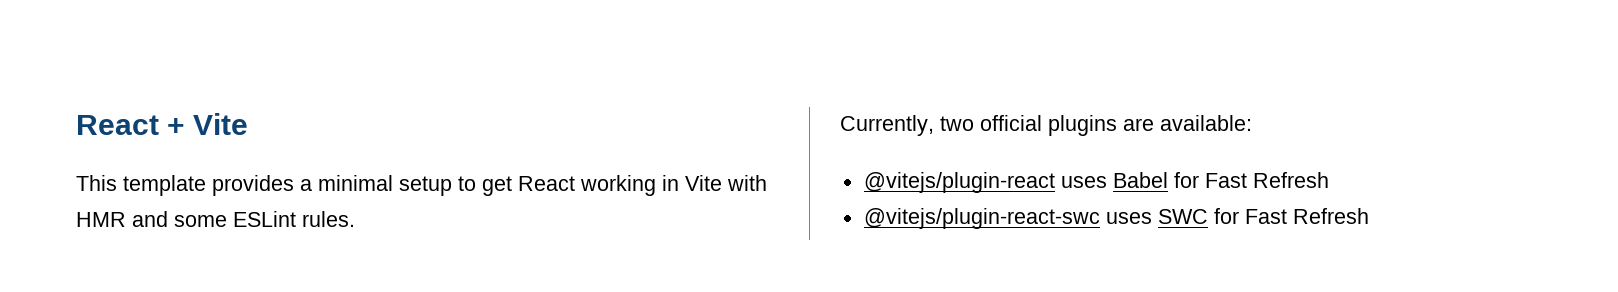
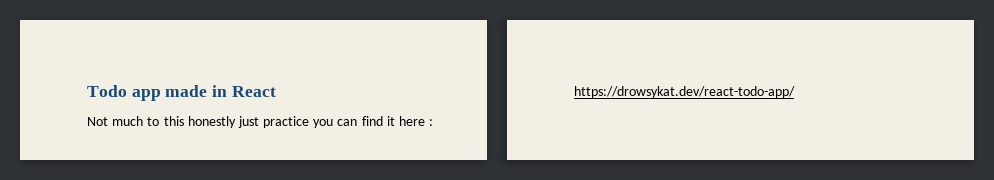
[76,113,249,135] [76,175,767,196] [76,211,355,227] [840,115,1252,136] [863,172,1329,193] [863,208,1369,229] React + Vite // This template provides a minimal setup to get React working in Vite with HMR and some ESLint rules. // Currently, two official plugins are available: // @vitejs/plugin-react uses Babel for Fast Refresh // @vitejs/plugin-react-swc uses SWC for Fast Refresh -> [87,85,276,101] [87,116,434,128] [574,86,795,98] Todo app made in React // Not much to this honestly just practice you can find it here : https://drowsykat.dev/react-todo-app/

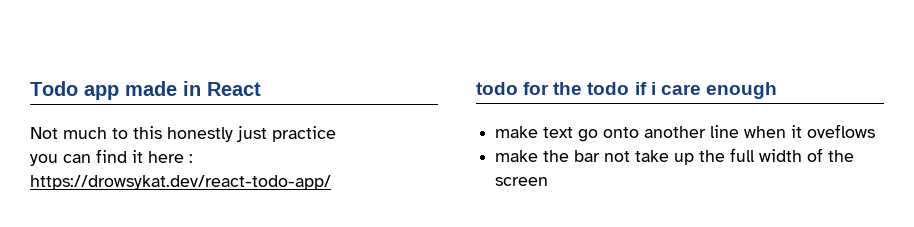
(309, 122) none -> (336, 134) //
(795, 92) none -> [476,82,777,99] [495,124,876,142] [495,148,855,165] [495,177,549,186] // todo for the todo if i care enough // make text go onto another line when it oveflows // make the bar not take up the full width of the screen

